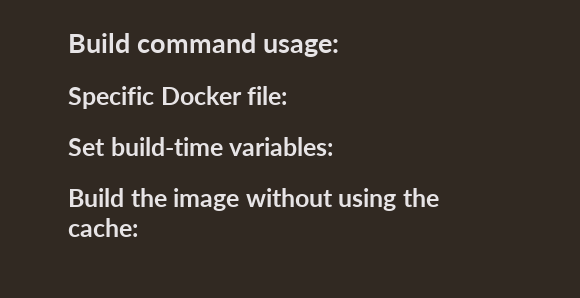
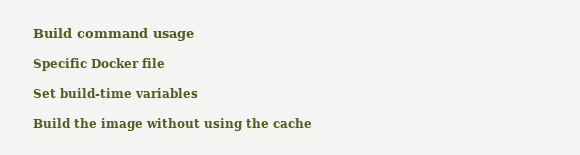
[263,39,340,57] usage: -> [153,31,194,41] usage
[247,86,288,105] file: -> [142,58,165,68] file
[229,137,334,156] variables: -> [135,88,198,98] variables
[68,218,138,237] cache: -> [273,118,312,128] cache

